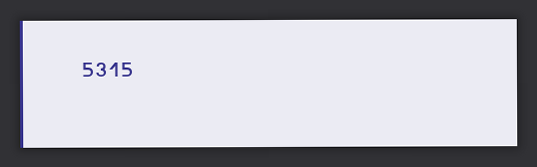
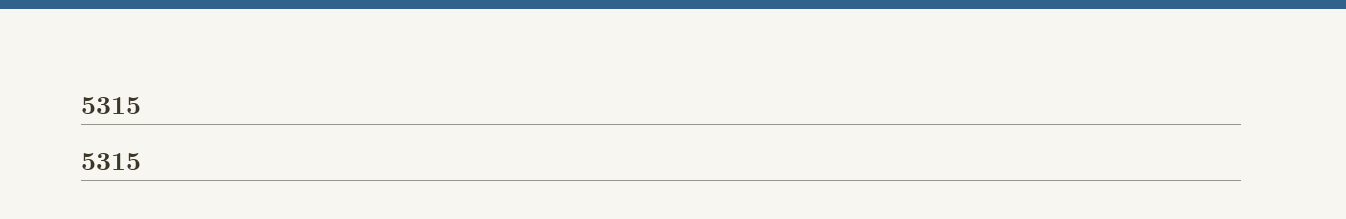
[81,62,134,77] 5315 -> [81,97,141,114] [81,153,141,170] 5315 // 5315

